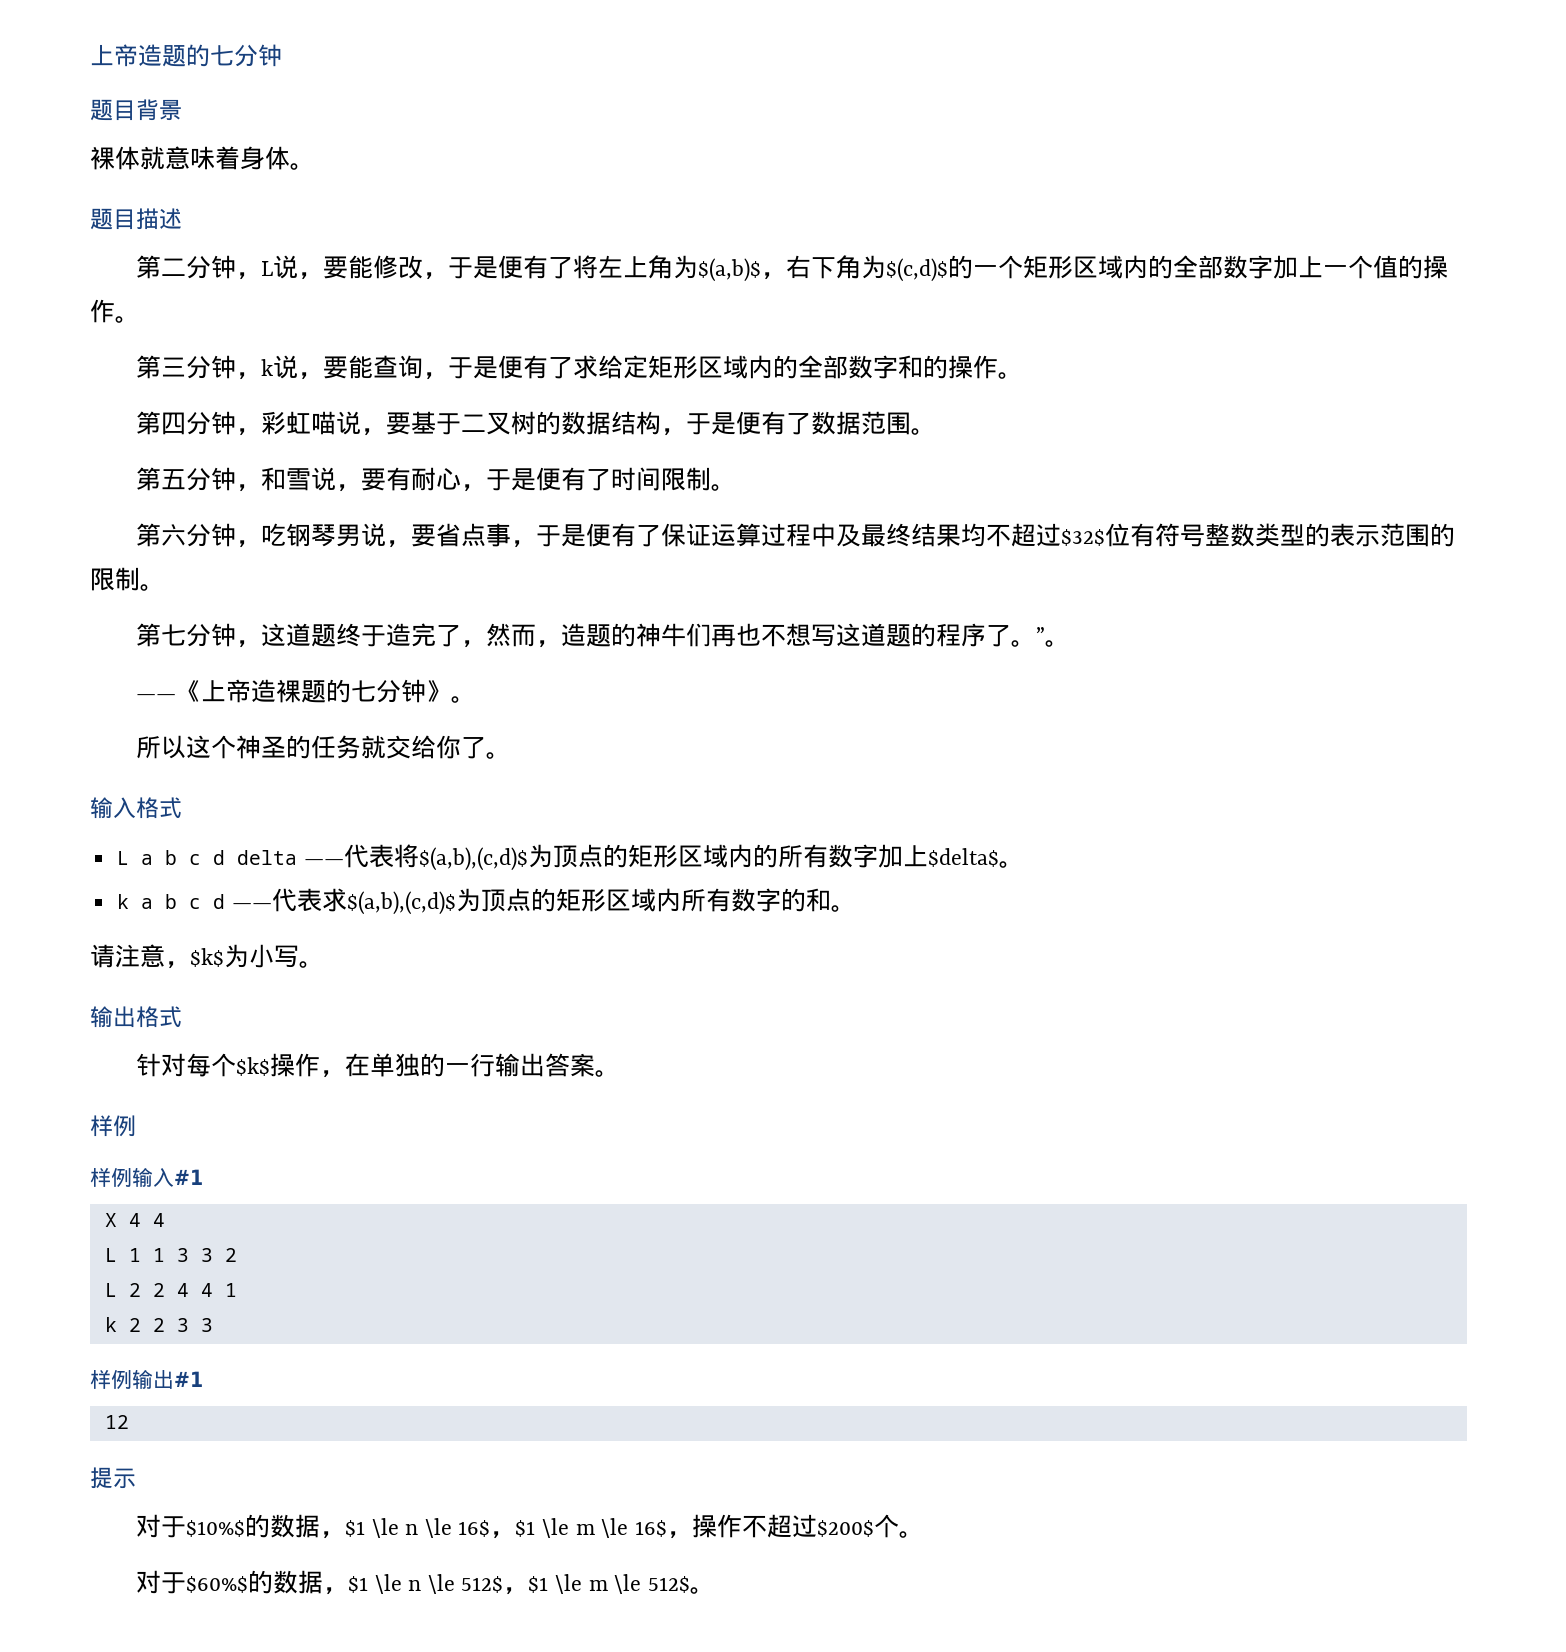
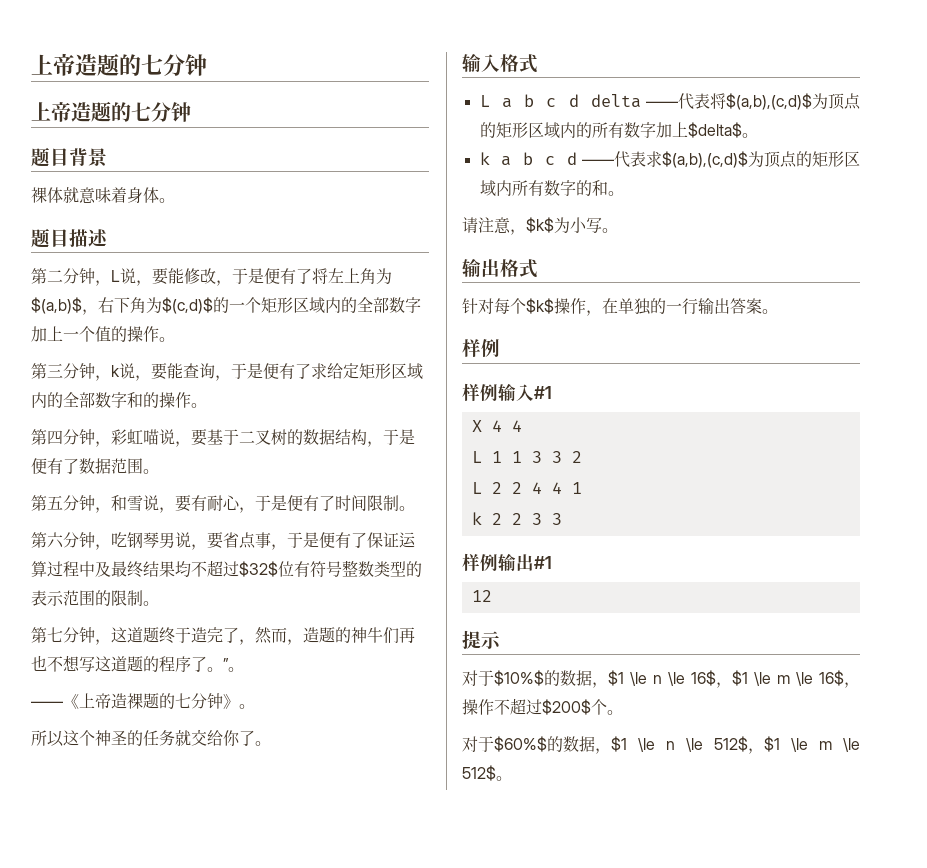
[90,44,282,67] 上帝造题的七分钟 -> [31,53,207,76] [31,101,191,122] 上帝造题的七分钟 // 上帝造题的七分钟

